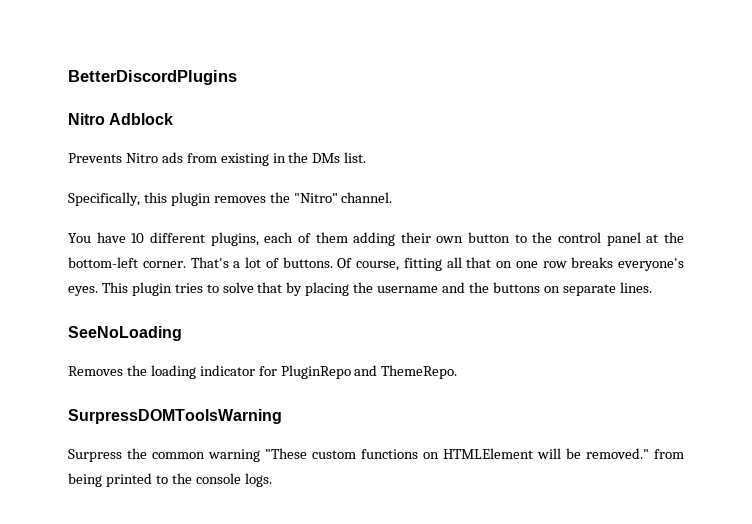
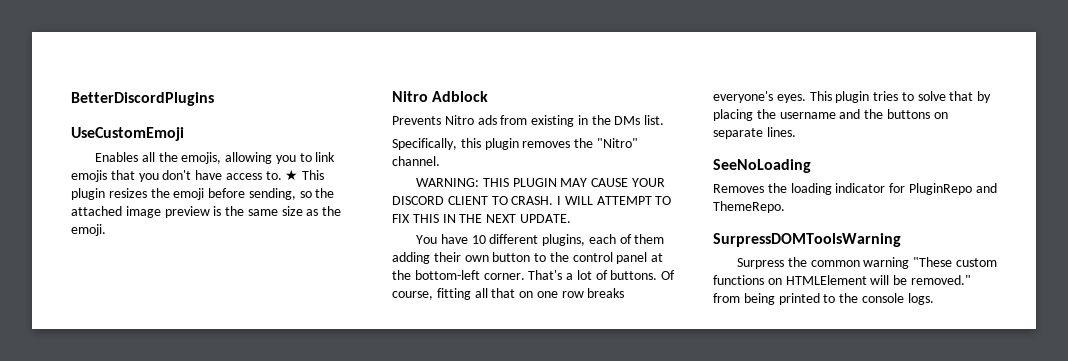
(237, 77) none -> [71,127,184,141] [94,152,336,164] [71,169,325,182] [71,188,335,200] [71,206,342,218] [71,224,106,236] // UseCustomEmoji // Enables all the emojis, allowing you to link emojis that you don't have access to. ★ This plugin resizes the emoji before sending, so the attached image preview is the same size as the emoji.
(393, 197) none -> [415,178,665,187] [392,196,672,205] [392,214,571,223] // WARNING: THIS PLUGIN MAY CAUSE YOUR DISCORD CLIENT TO CRASH. I WILL ATTEMPT TO FIX THIS IN THE NEXT UPDATE.

